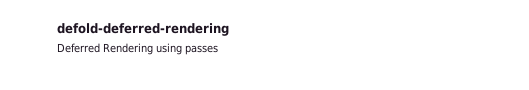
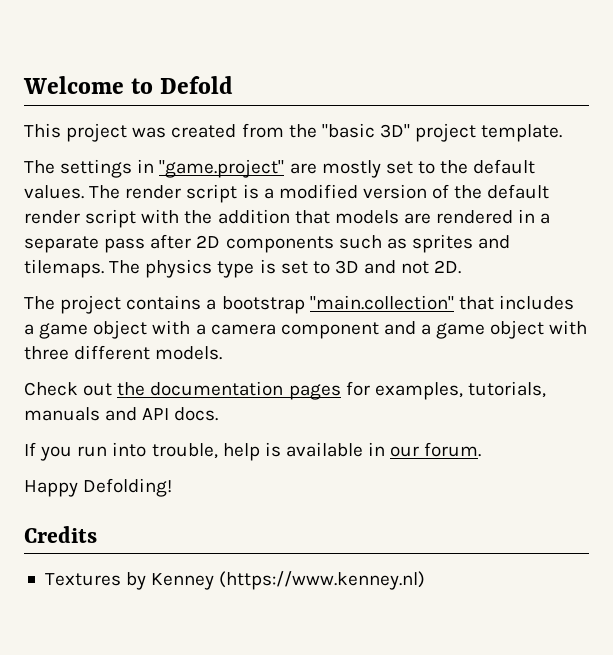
[57,23,229,36] [57,43,218,55] defold-deferred-rendering // Deferred Rendering using passes -> [23,76,234,94] [24,123,563,142] [24,159,536,178] [24,184,550,203] [24,209,551,228] [24,234,511,253] [24,259,462,278] [24,295,574,314] [24,320,588,339] [24,345,223,360] [24,381,546,400] [24,407,219,421] [24,442,482,461] [24,478,173,497] [24,526,97,543] [44,571,426,590] Welcome to Defold // This project was created from the "basic 3D" project template. // The settings in "game.project" are mostly set to the default values. The render script is a modified version of the default render script with the addition that models are rendered in a separate pass after 2D components such as sprites and tilemaps. The physics type is set to 3D and not 2D. // The project contains a bootstrap "main.collection" that includes a game object with a camera component and a game object with three different models. // Check out the documentation pages for examples, tutorials, manuals and API docs. // If you run into trouble, help is available in our forum. // Happy Defolding! // Credits // Textures by Kenney (https://www.kenney.nl)

